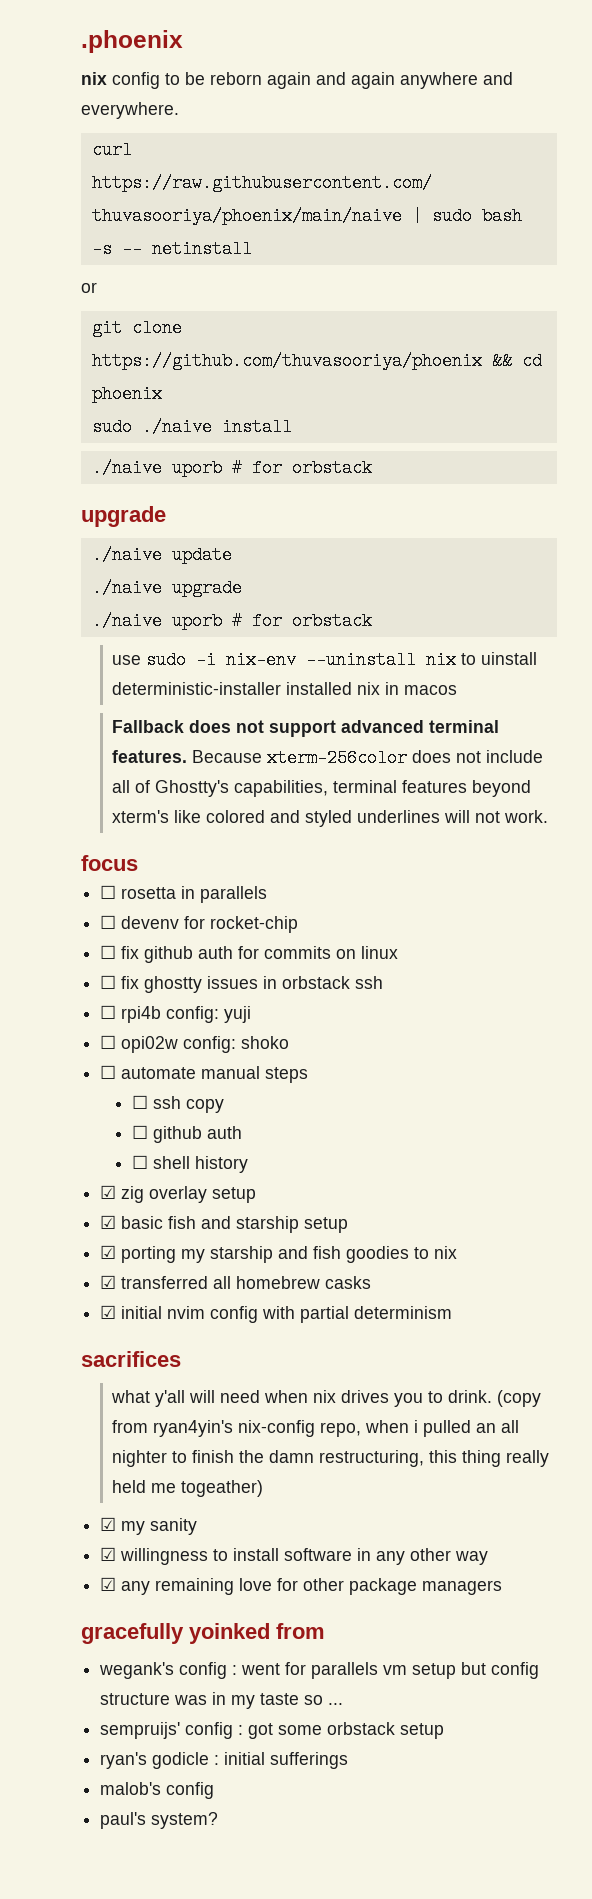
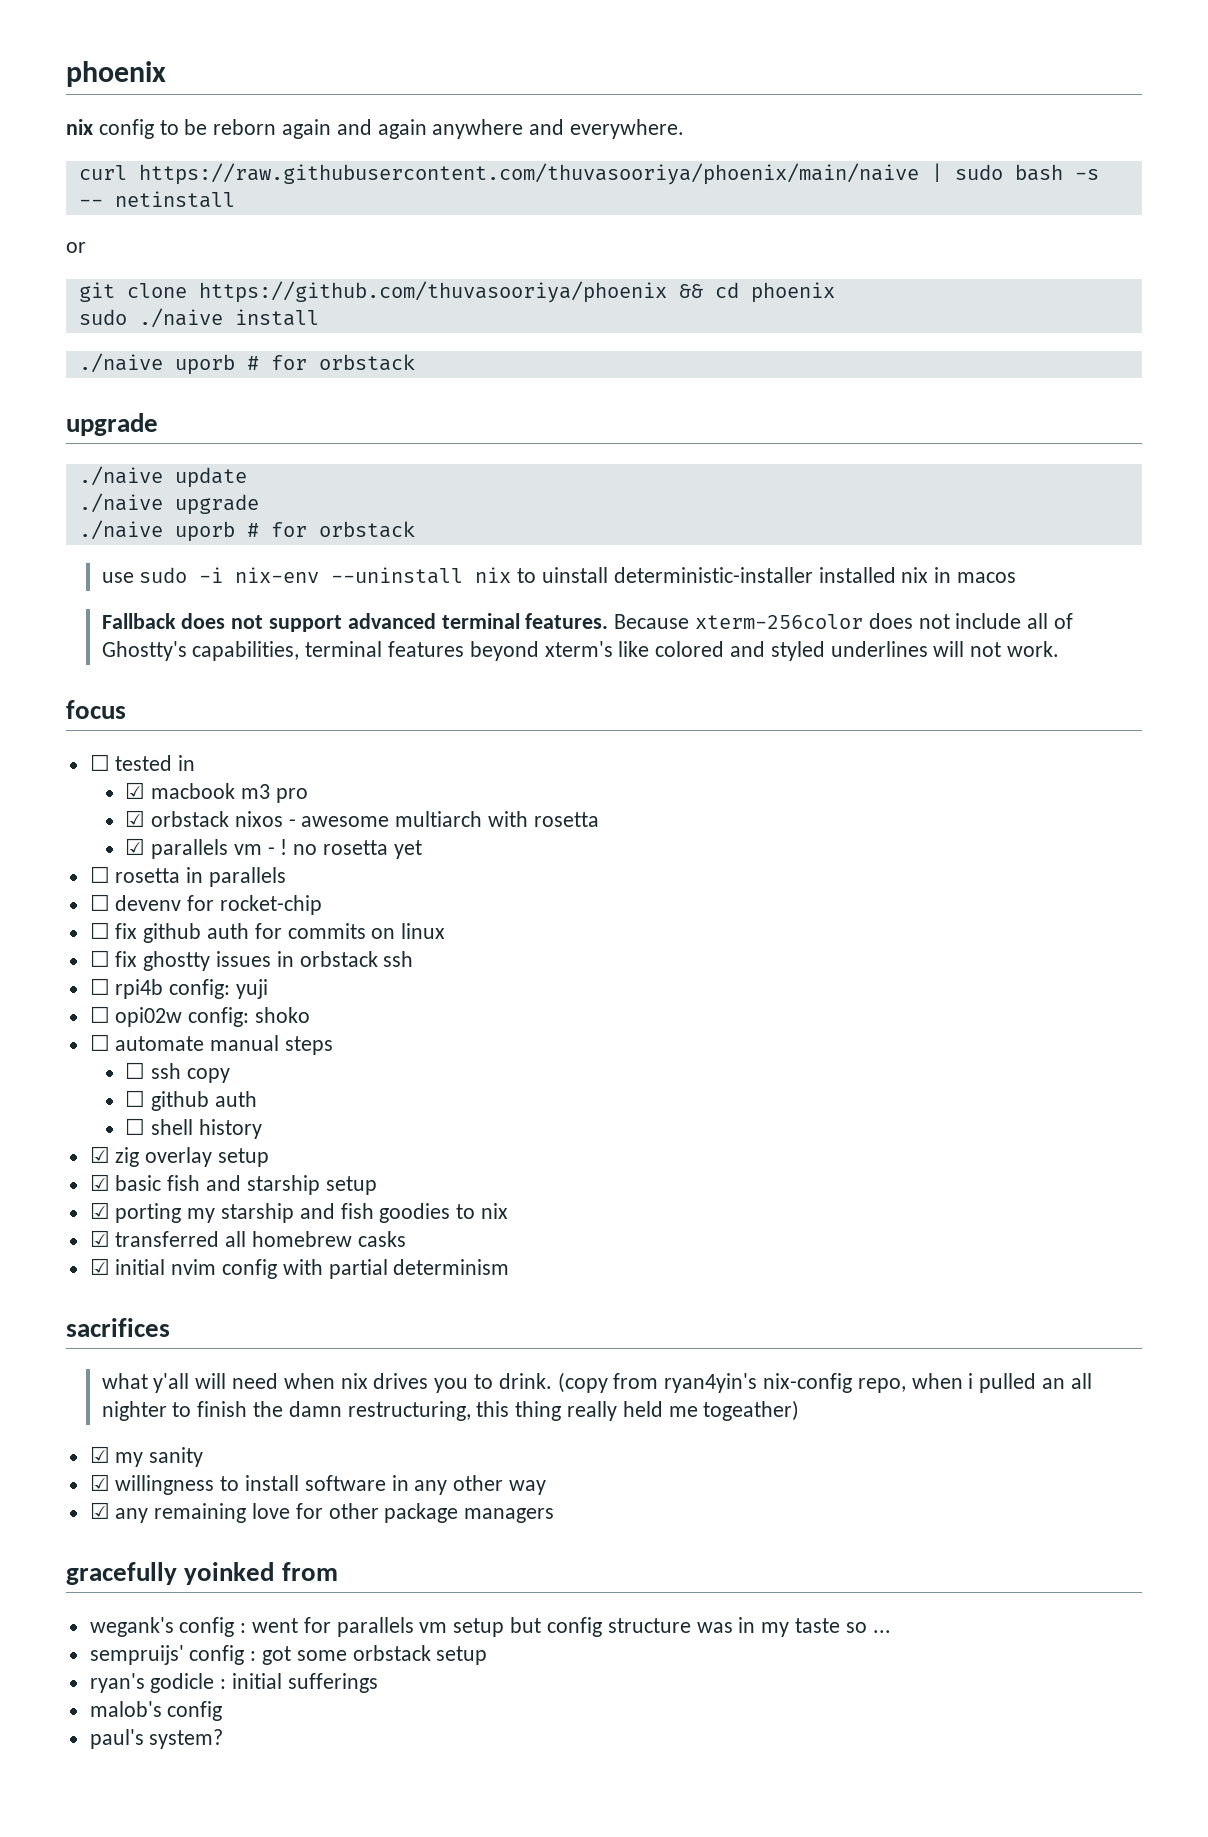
[81,30,183,53] .phoenix -> [66,61,166,87] phoenix
(138, 863) none -> [89,754,196,771] [125,782,308,803] [125,810,599,827] [125,838,422,859] // ☐ tested in // ☑ macbook m3 pro // ☑ orbstack nixos - awesome multiarch with rosetta // ☑ parallels vm - ! no rosetta yet

